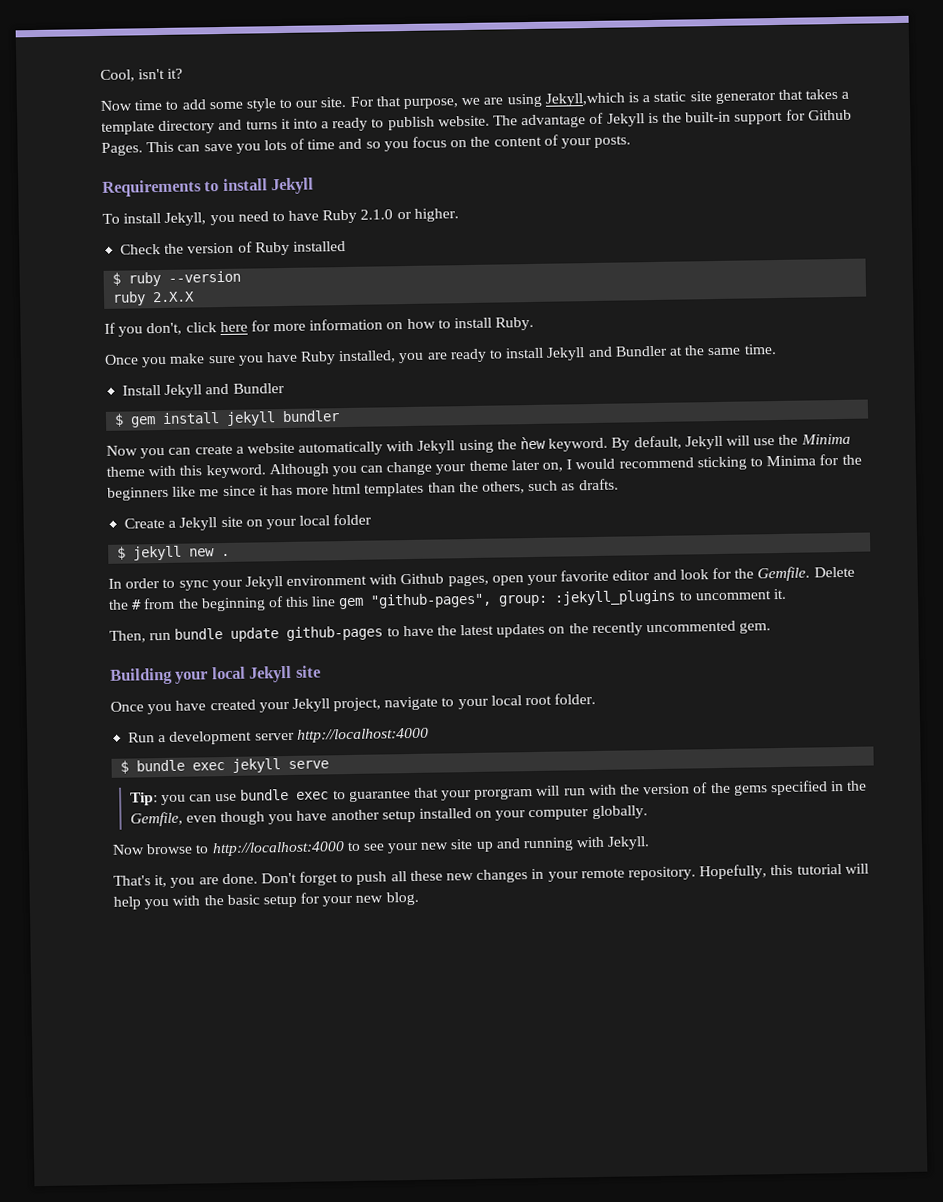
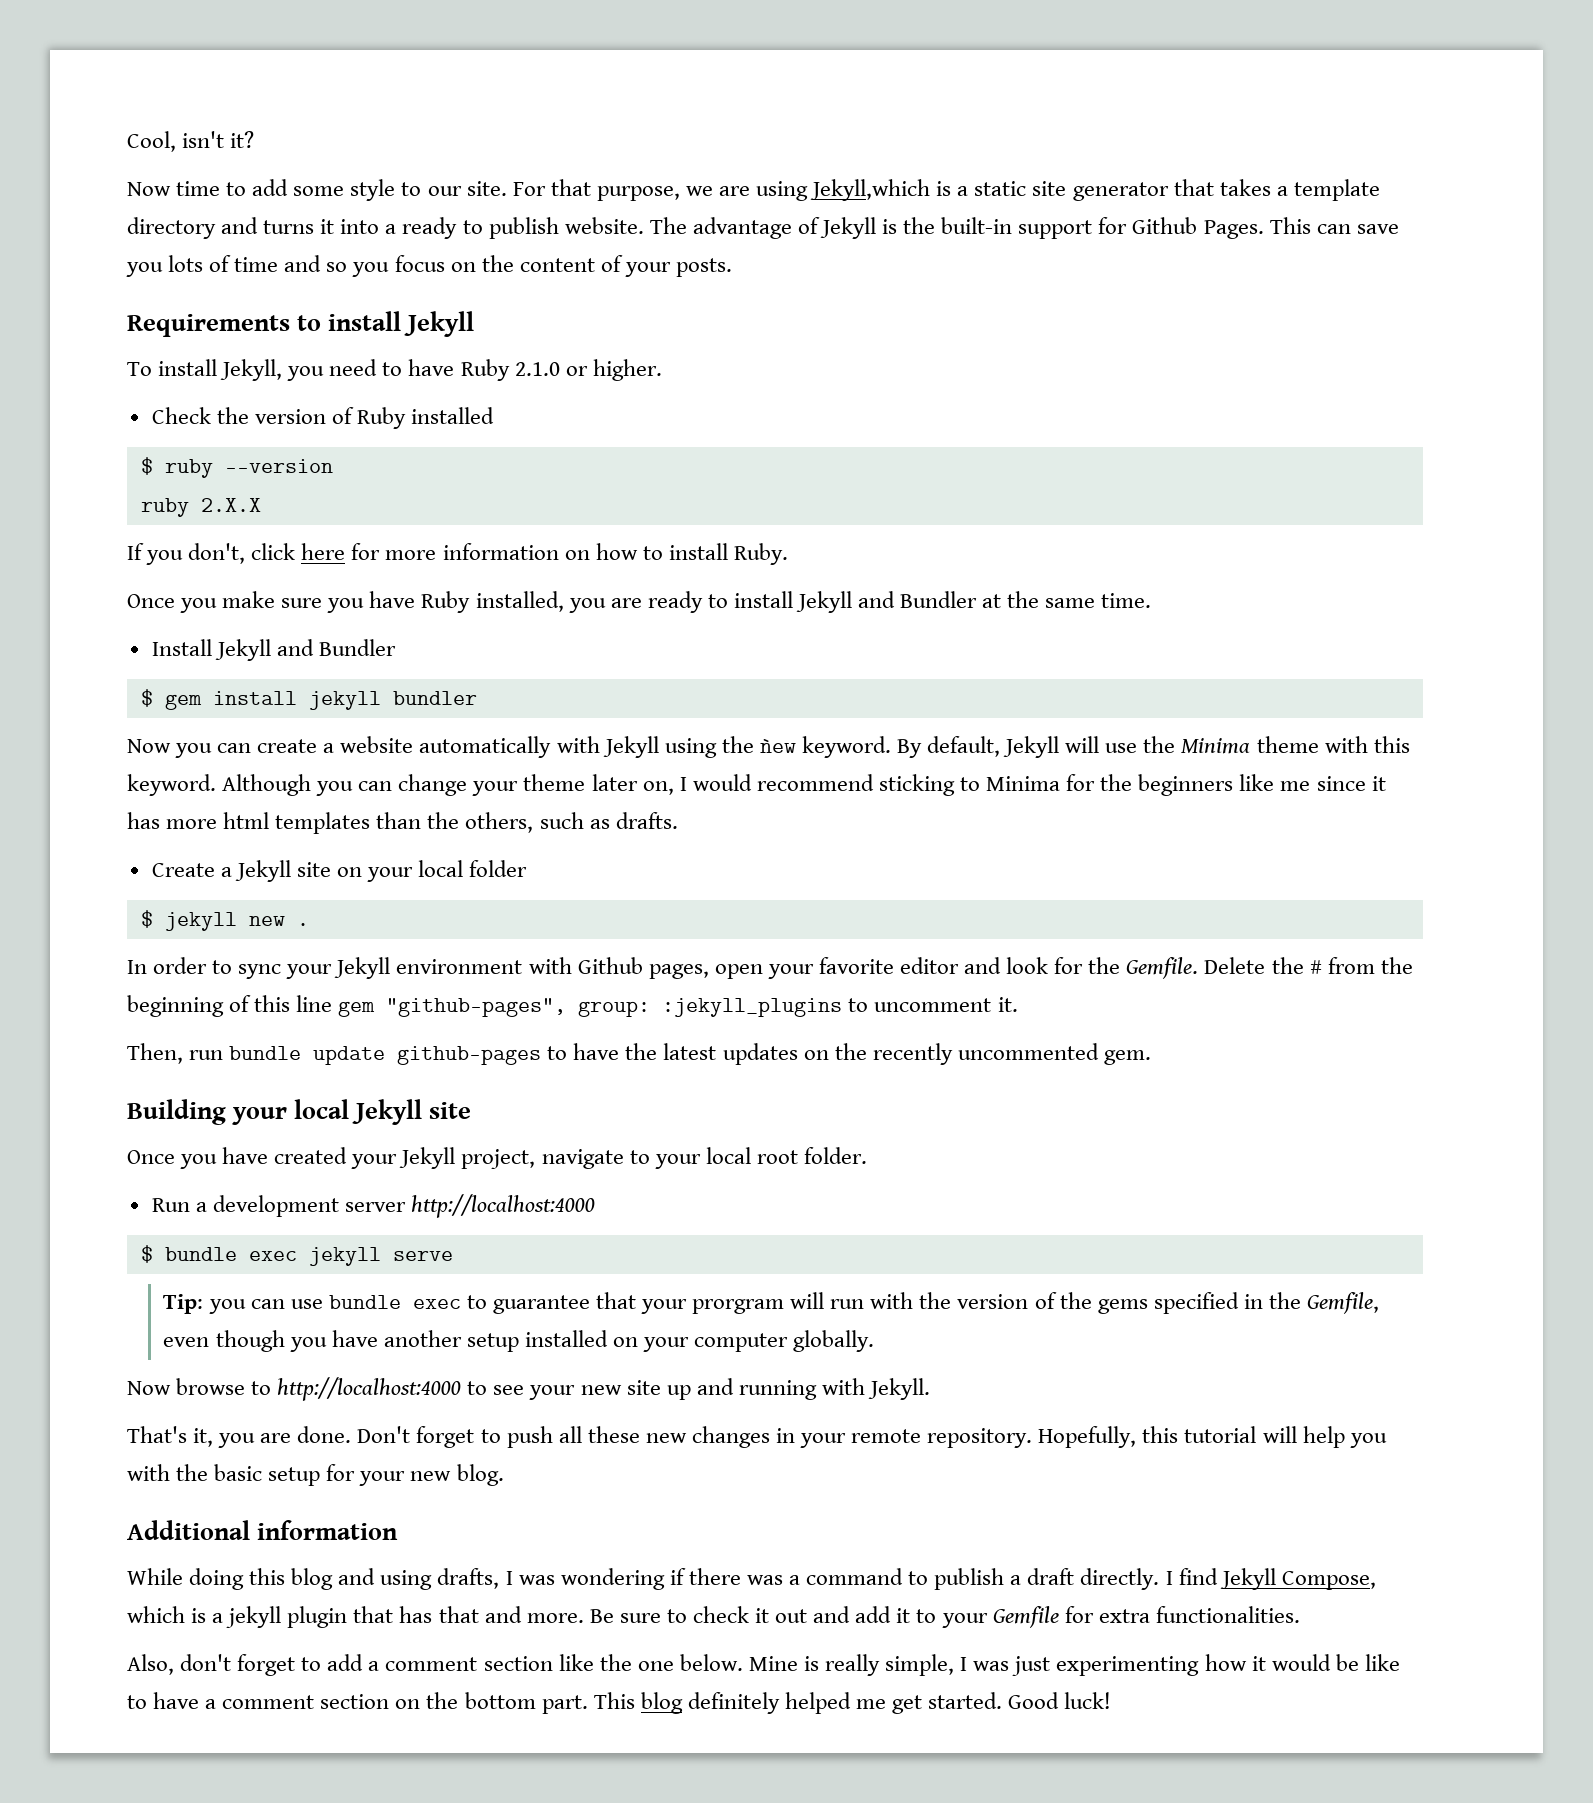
(419, 898) none -> [127,1520,399,1540] [127,1568,1376,1590] [127,1606,1300,1628] [127,1654,1400,1676] [127,1692,1112,1714] // Additional information // While doing this blog and using drafts, I was wondering if there was a command to publish a draft directly. I find Jekyll Compose, which is a jekyll plugin that has that and more. Be sure to check it out and add it to your Gemfile for extra functionalities. // Also, don't forget to add a comment section like the one below. Mine is really simple, I was just experimenting how it would be like to have a comment section on the bottom part. This blog definitely helped me get started. Good luck!

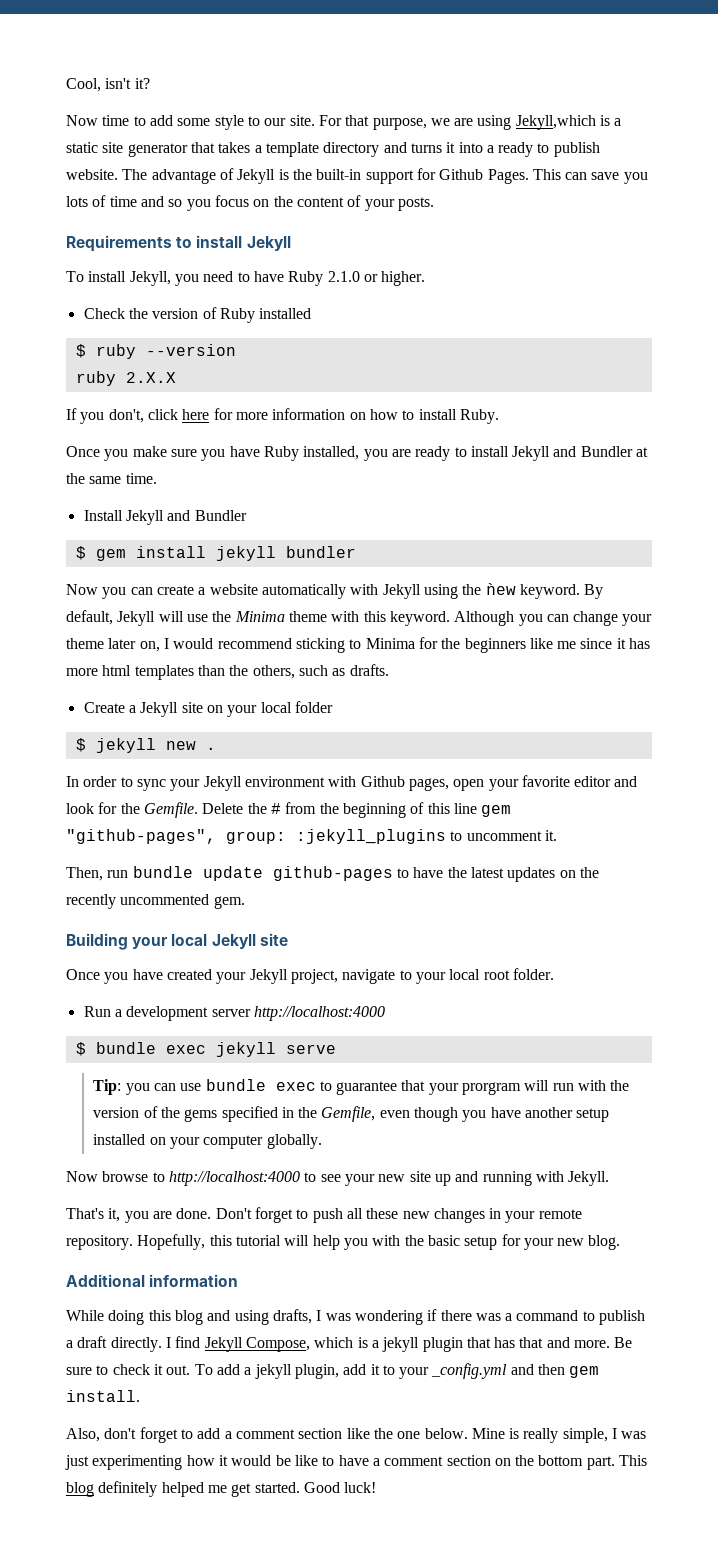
[775,1606,1300,1628] out and add it to your Gemfile for extra functionalities. -> [166,1363,600,1379] [66,1390,140,1402] out. To add a jekyll plugin, add it to your _config.yml and then gem install.

